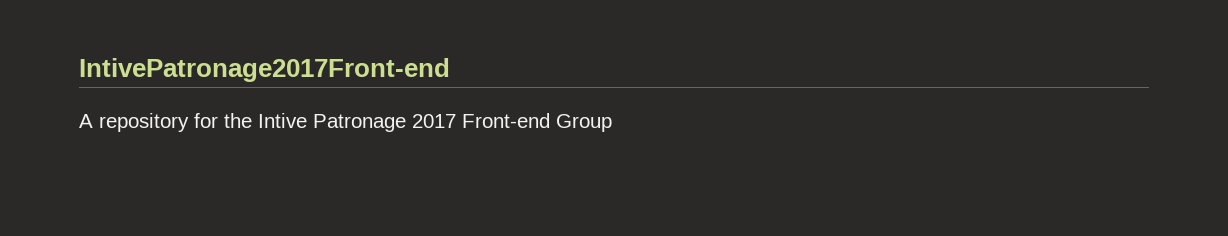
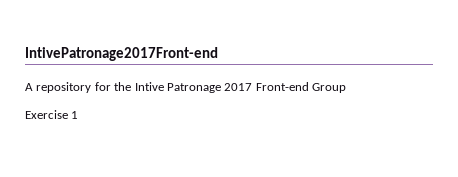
(612, 123) none -> [25,110,79,119] // Exercise 1

